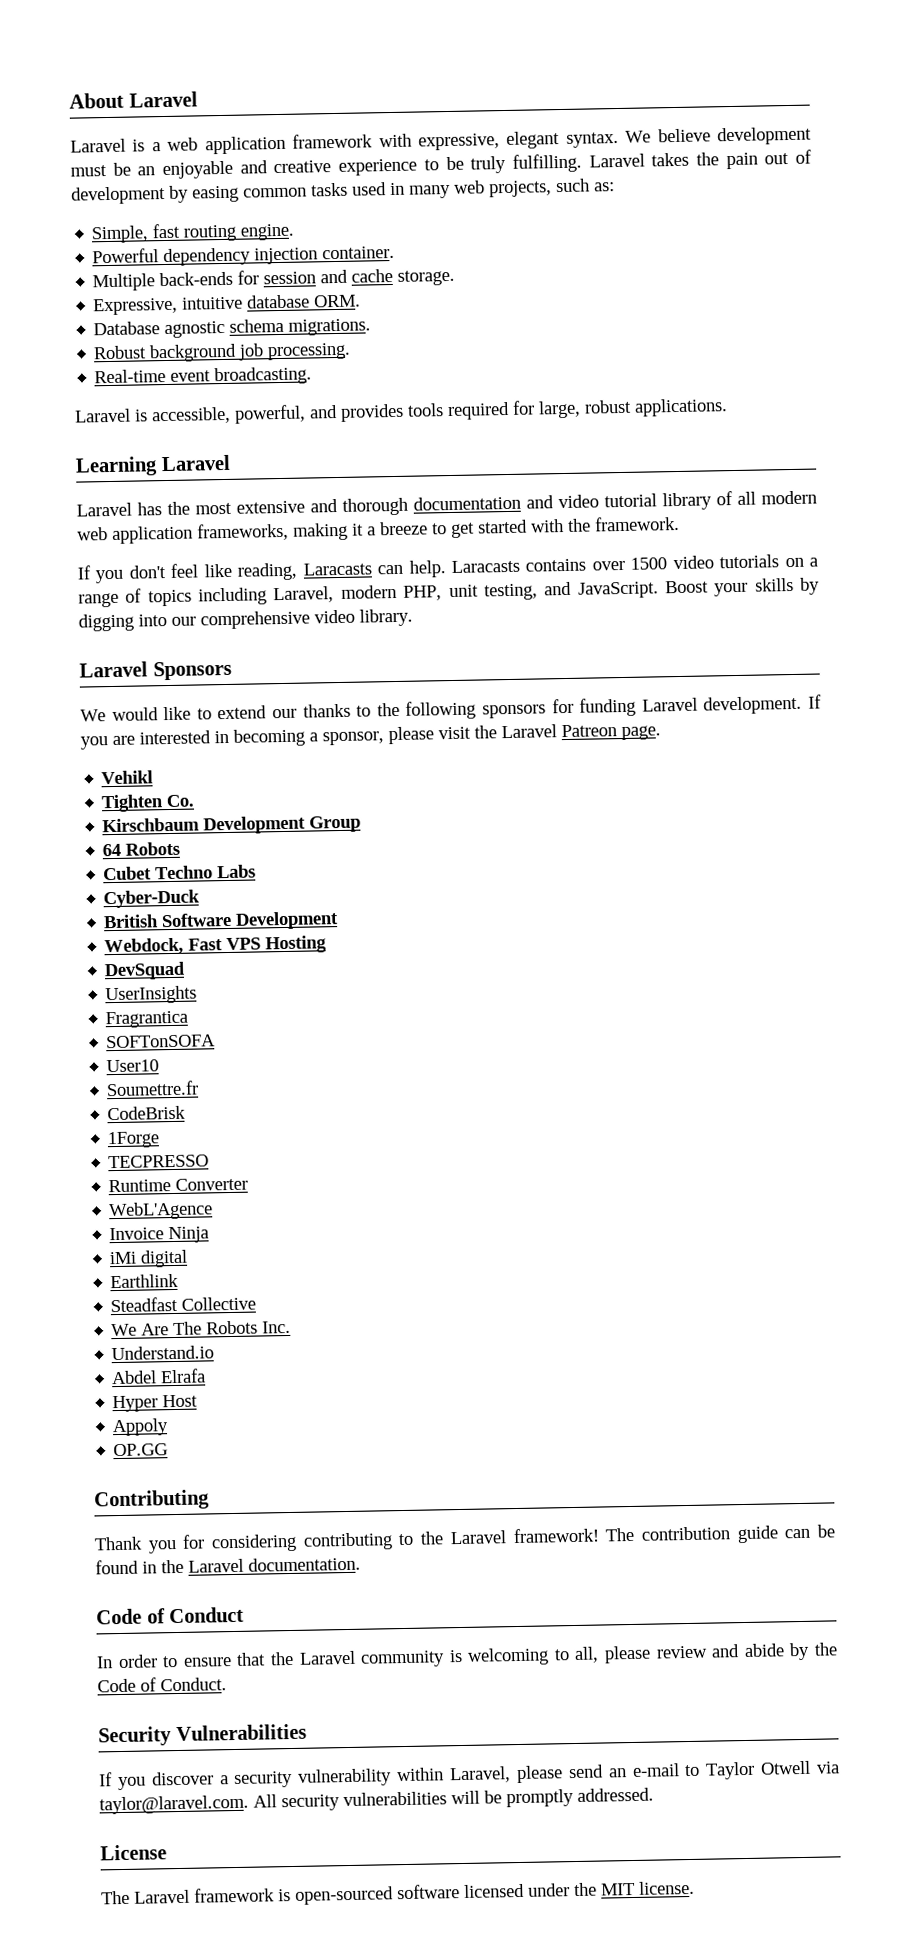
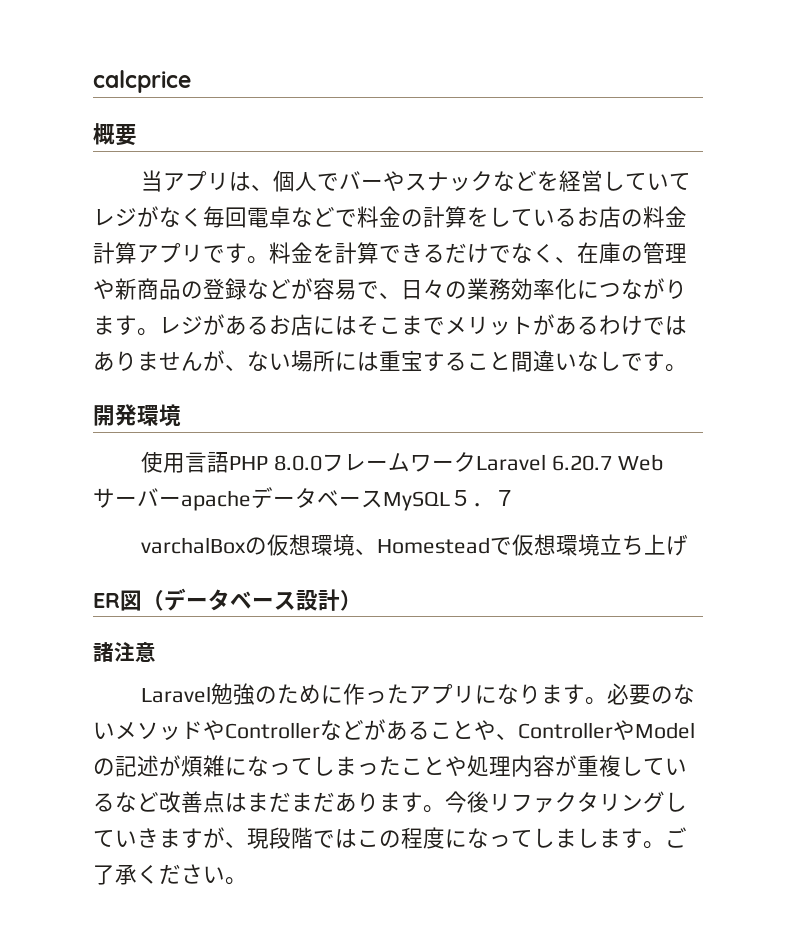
[69,91,198,109] [70,126,812,155] [70,149,812,180] [71,178,615,205] [91,223,296,244] [92,245,396,267] [92,268,456,292] [93,294,362,316] [93,318,372,339] [93,342,352,363] [94,366,313,386] [74,398,728,425] [75,454,231,477] [76,490,817,517] [77,515,680,544] [77,554,818,584] [78,577,820,608] [78,608,413,632] [79,660,232,681] [80,694,823,722] [80,724,661,750] [101,770,154,785] [101,794,195,813] [102,815,362,835] [102,841,181,857] [103,864,257,881] [103,889,201,909] [103,911,340,930] [104,935,328,956] [104,961,187,981] [105,985,198,1005] [105,1010,189,1029] [106,1034,217,1049] [106,1059,160,1073] [106,1080,200,1097] [107,1105,187,1121] [107,1131,160,1149] [108,1154,210,1169] [108,1177,249,1193] [108,1201,214,1221] [109,1226,210,1244] [109,1249,189,1268] [110,1273,180,1289] [110,1296,257,1313] [111,1320,292,1337] [111,1345,215,1361] [111,1368,207,1385] [112,1394,199,1413] [112,1418,170,1437] [113,1443,169,1457] [94,1489,210,1511] [94,1524,836,1554] [95,1556,361,1575] [96,1606,245,1625] [96,1642,838,1669] [97,1677,227,1693] [98,1723,307,1747] [99,1760,841,1791] [99,1787,654,1815] [100,1844,167,1861] [101,1880,695,1905] About Laravel // Laravel is a web application framework with expressive, elegant syntax. We believe development must be an enjoyable and creative experience to be truly fulfilling. Laravel takes the pain out of development by easing common tasks used in many web projects, such as: // Simple, fast routing engine. // Powerful dependency injection container. // Multiple back-ends for session and cache storage. // Expressive, intuitive database ORM. // Database agnostic schema migrations. // Robust background job processing. // Real-time event broadcasting. // Laravel is accessible, powerful, and provides tools required for large, robust applications. // Learning Laravel // Laravel has the most extensive and thorough documentation and video tutorial library of all modern web application frameworks, making it a breeze to get started with the framework. // If you don't feel like reading, Laracasts can help. Laracasts contains over 1500 video tutorials on a range of topics including Laravel, modern PHP, unit testing, and JavaScript. Boost your skills by digging into our comprehensive video library. // Laravel Sponsors // We would like to extend our thanks to the following sponsors for funding Laravel development. If you are interested in becoming a sponsor, please visit the Laravel Patreon page. // Vehikl // Tighten Co. // Kirschbaum Development Group // 64 Robots // Cubet Techno Labs // Cyber-Duck // British Software Development // Webdock, Fast VPS Hosting // DevSquad // UserInsights // Fragrantica // SOFTonSOFA // User10 // Soumettre.fr // CodeBrisk // 1Forge // TECPRESSO // Runtime Converter // WebL'Agence // Invoice Ninja // iMi digital // Earthlink // Steadfast Collective // We Are The Robots Inc. // Understand.io // Abdel Elrafa // Hyper Host // Appoly // OP.GG // Contributing // Thank you for considering contributing to the Laravel framework! The contribution guide can be found in the Laravel documentation. // Code of Conduct // In order to ensure that the Laravel community is welcoming to all, please review and abide by the Code of Conduct. // Security Vulnerabilities // If you discover a security vulnerability within Laravel, please send an e-mail to Taylor Otwell via taylor@laravel.com. All security vulnerabilities will be promptly addressed. // License // The Laravel framework is open-sourced software licensed under the MIT license. -> [93,70,191,93] [93,123,137,146] [141,170,692,192] [93,206,687,228] [93,242,687,264] [93,278,687,300] [93,314,687,336] [93,350,687,372] [93,404,181,426] [141,451,663,473] [93,487,516,511] [141,534,689,556] [93,588,362,611] [93,642,156,662] [141,683,696,705] [93,719,695,740] [93,755,687,777] [93,791,687,813] [93,827,687,849] [93,864,247,885] calcprice // 概要 // 当アプリは、個人でバーやスナックなどを経営していてレジがなく毎回電卓などで料金の計算をしているお店の料金計算アプリです。料金を計算できるだけでなく、在庫の管理や新商品の登録などが容易で、日々の業務効率化につながります。レジがあるお店にはそこまでメリットがあるわけではありませんが、ない場所には重宝すること間違いなしです。 // 開発環境 // 使用言語PHP 8.0.0フレームワークLaravel 6.20.7 WebサーバーapacheデータベースMySQL５．７ // varchalBoxの仮想環境、Homesteadで仮想環境立ち上げ // ER図（データベース設計） // 諸注意 // Laravel勉強のために作ったアプリになります。必要のないメソッドやControllerなどがあることや、ControllerやModelの記述が煩雑になってしまったことや処理内容が重複しているなど改善点はまだまだあります。今後リファクタリングしていきますが、現段階ではこの程度になってしまします。ご了承ください。

